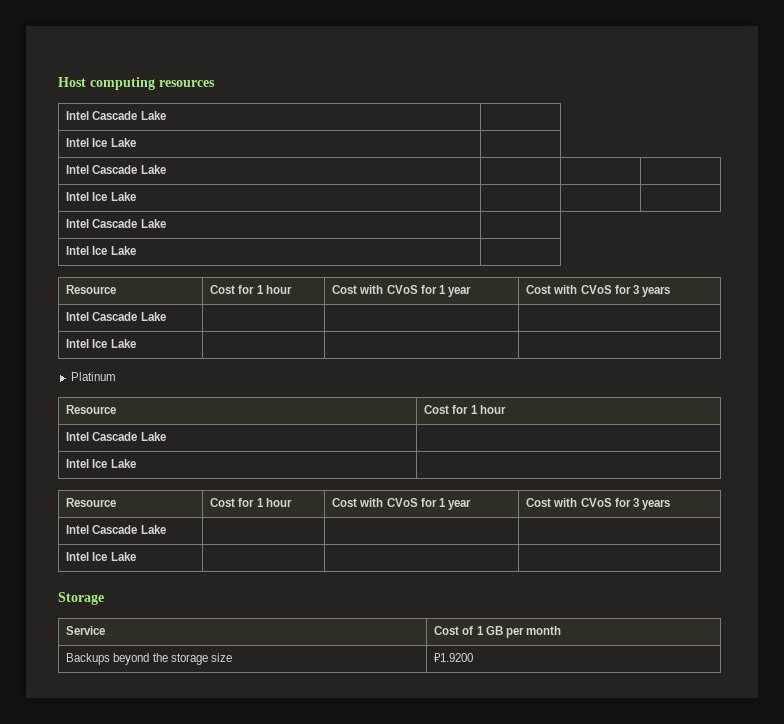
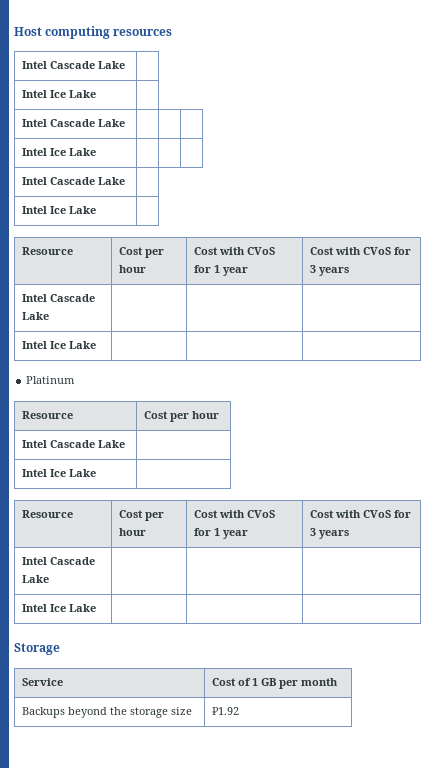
[238,285,264,294] for 1 -> [145,249,165,258] per
[452,405,478,414] for 1 -> [170,413,190,422] per
[238,498,264,507] for 1 -> [145,512,165,521] per
[434,653,474,662] ₽1.9200 -> [212,707,240,715] ₽1.92

